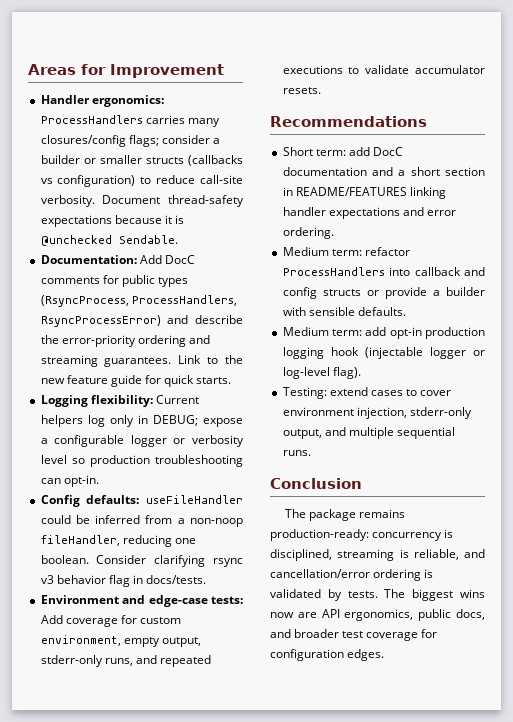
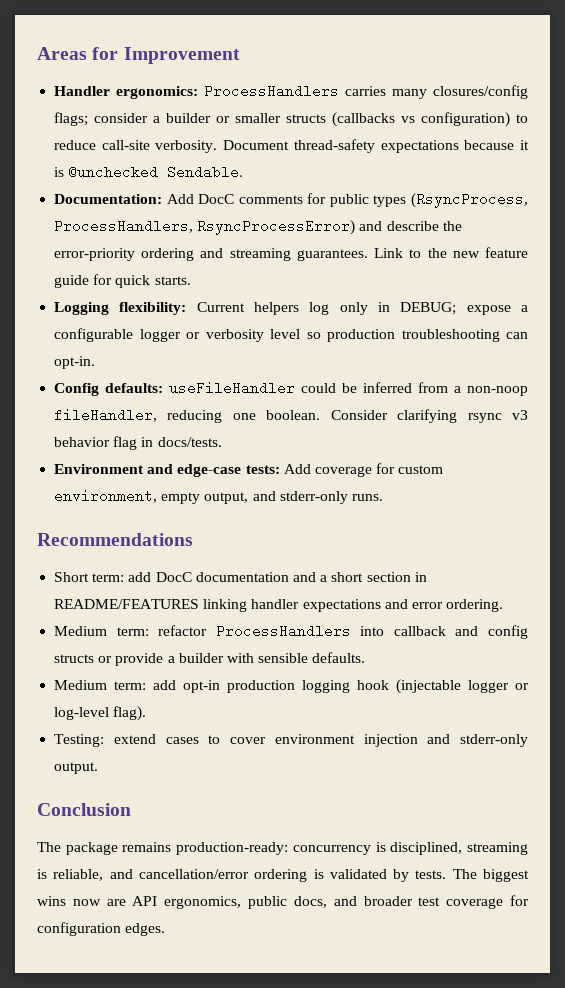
[40,655,211,667] [282,65,485,74] [282,87,321,94] stderr-only runs, and repeated executions to validate accumulator resets. -> [252,491,383,504] and stderr-only runs.
[356,407,472,419] [282,427,455,439] [282,450,311,456] injection, stderr-only output, and multiple sequential runs. -> [363,734,528,747] [54,762,99,774] injection and stderr-only output.

